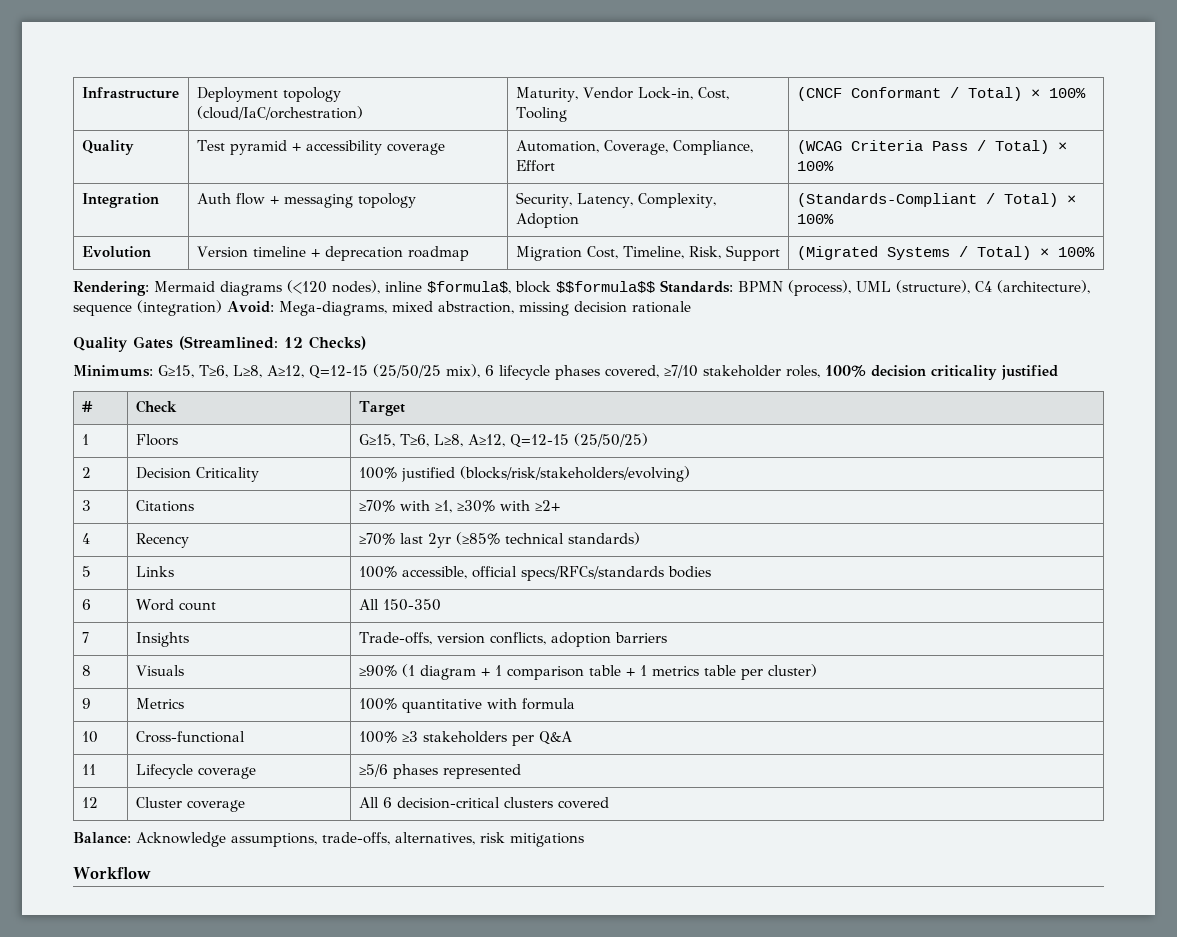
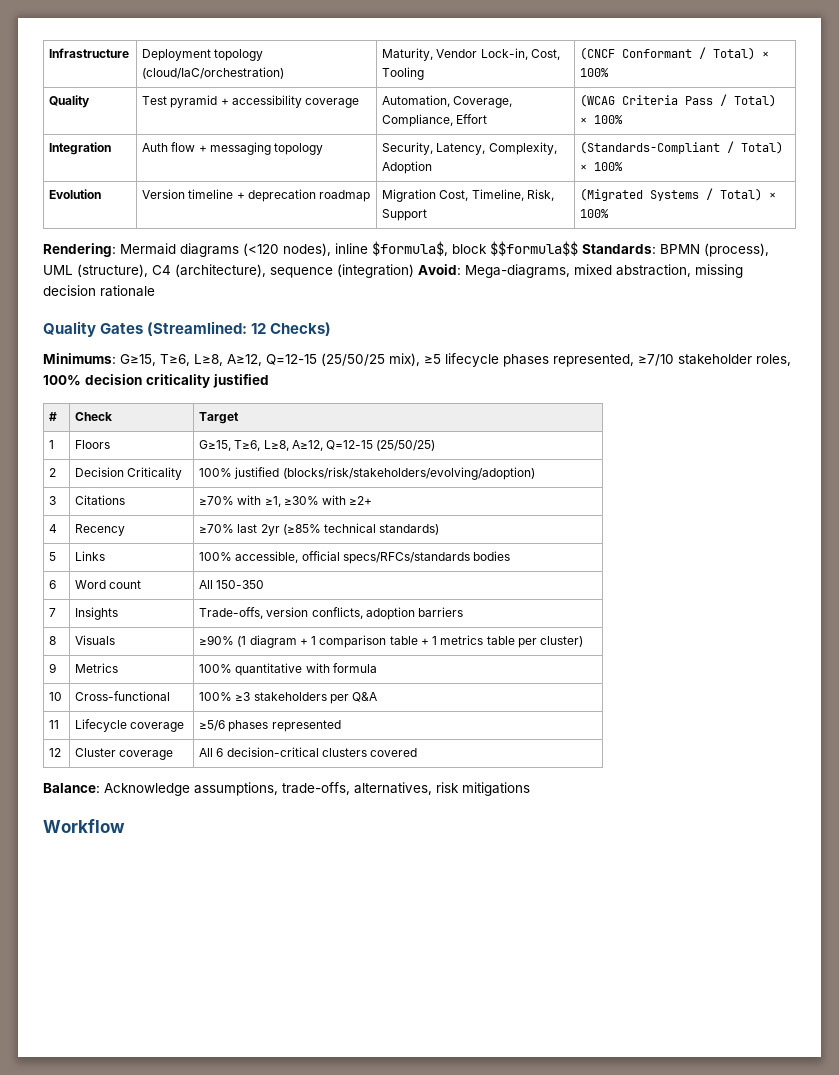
[485,365,494,376] 6 -> [424,354,441,364] ≥5
[605,365,659,378] covered, -> [553,354,634,367] represented,
[459,466,690,482] (blocks/risk/stakeholders/evolving) -> [282,467,535,480] (blocks/risk/stakeholders/evolving/adoption)

